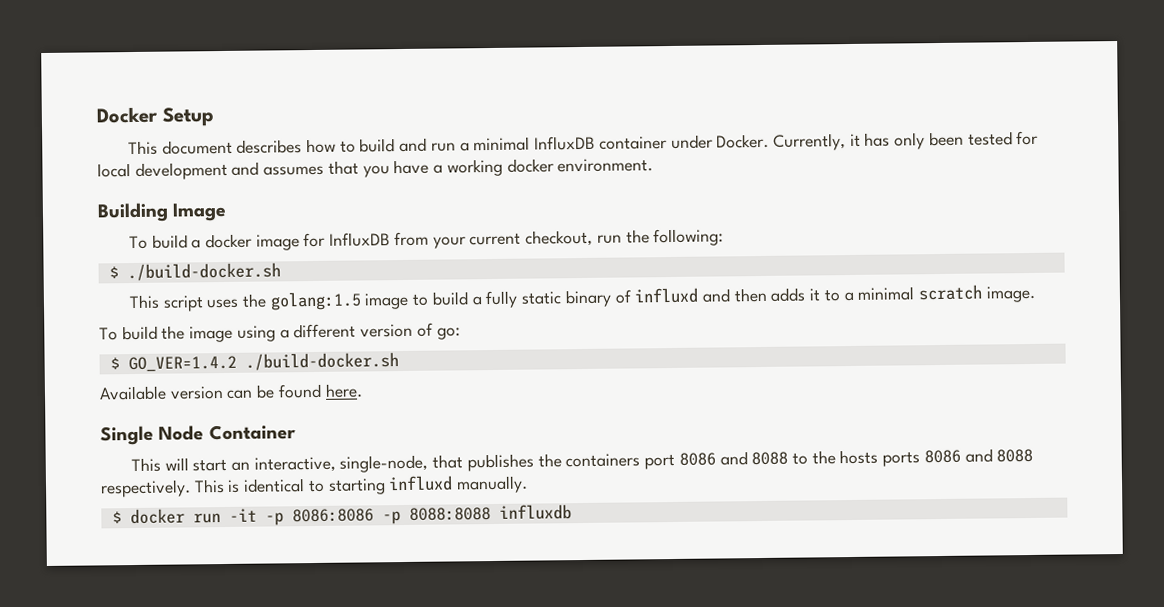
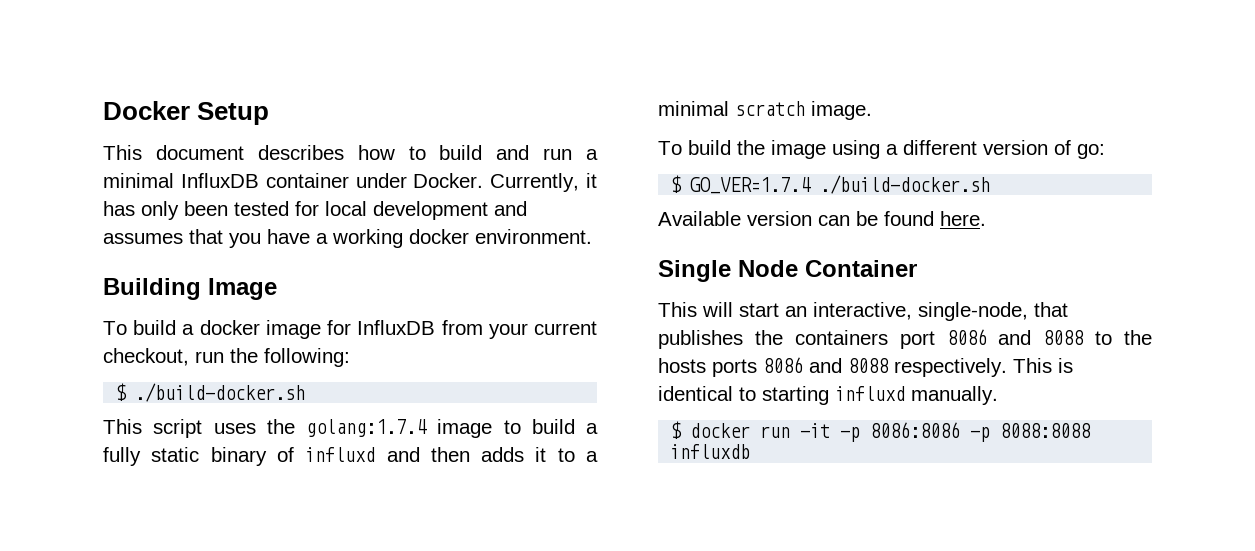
[269,291,362,311] golang:1.5 -> [306,419,427,437] golang:1.7.4
[127,355,237,373] GO_VER=1.4.2 -> [690,177,812,194] GO_VER=1.7.4

